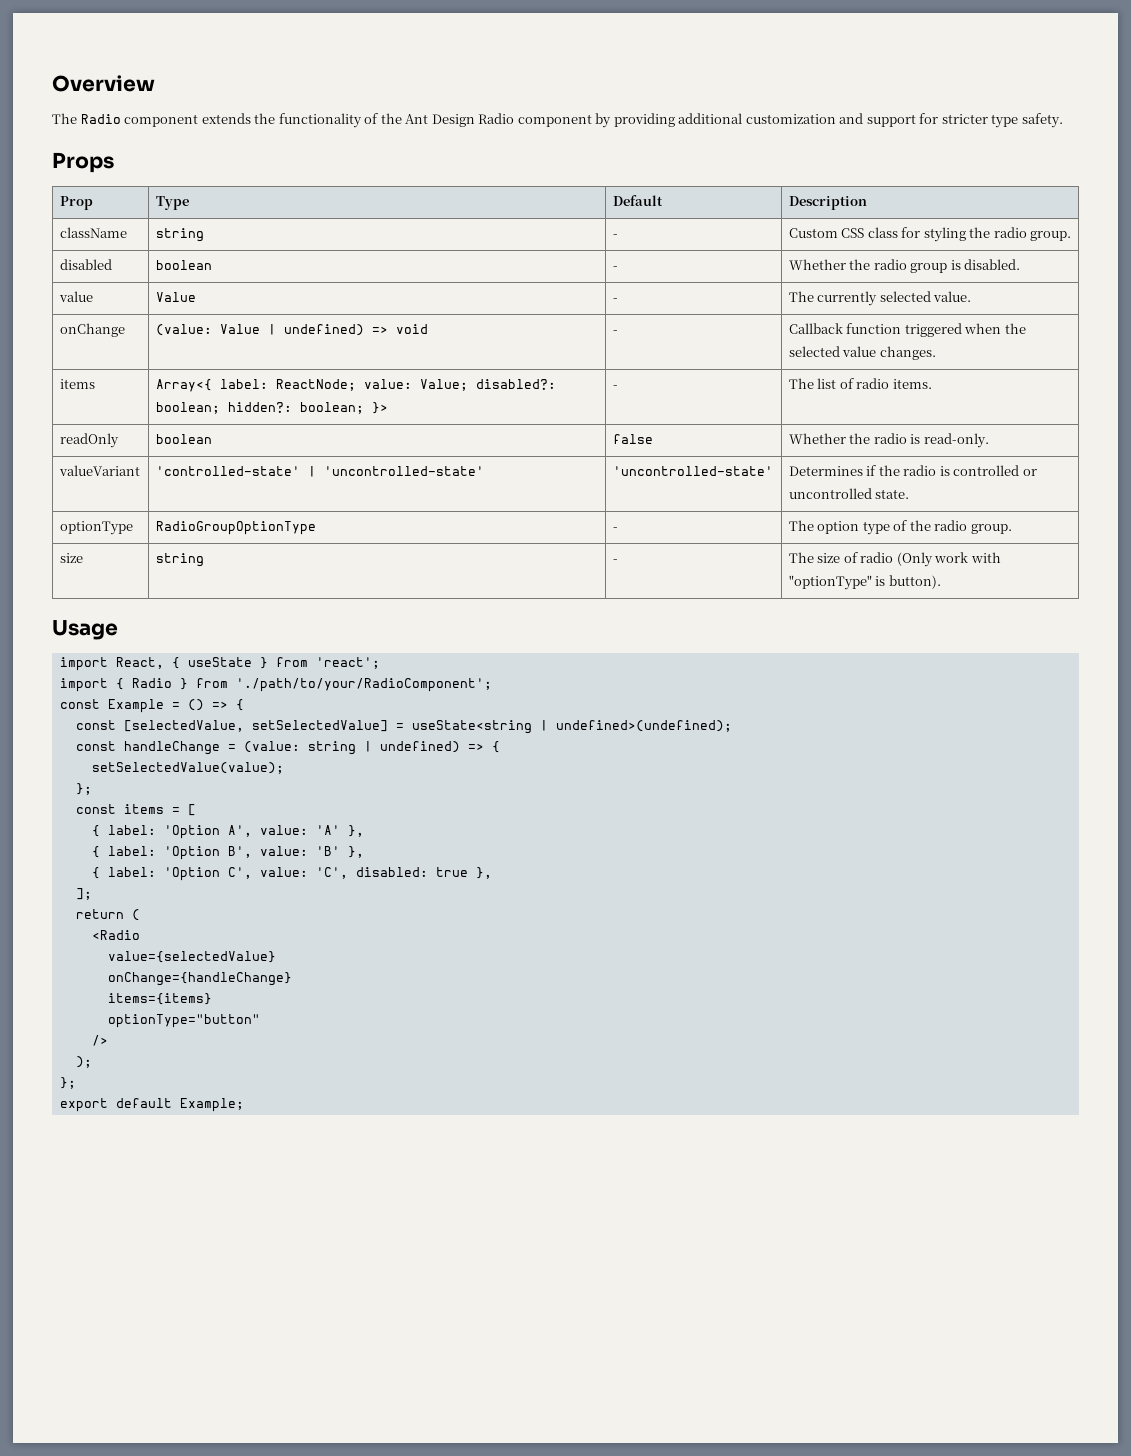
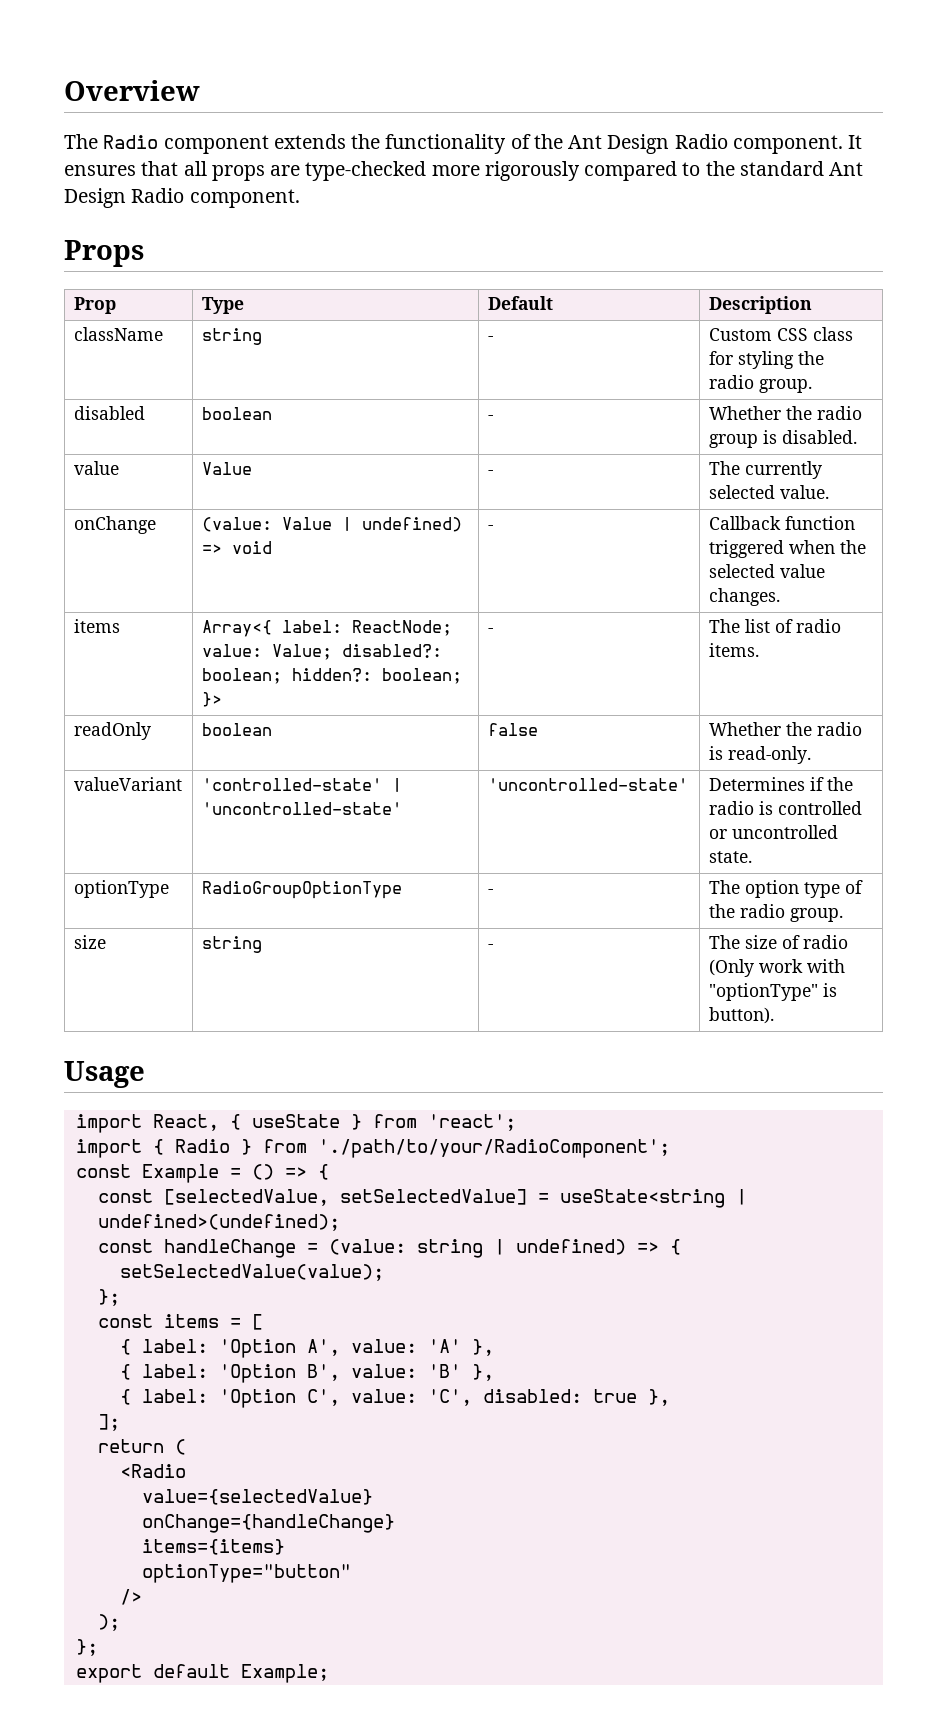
[517,113,1063,128] component by providing additional customization and support for stricter type safety. -> [732,135,863,154] [64,161,864,181] [64,188,300,208] component. It ensures that all props are type-checked more rigorously compared to the standard Ant Design Radio component.

